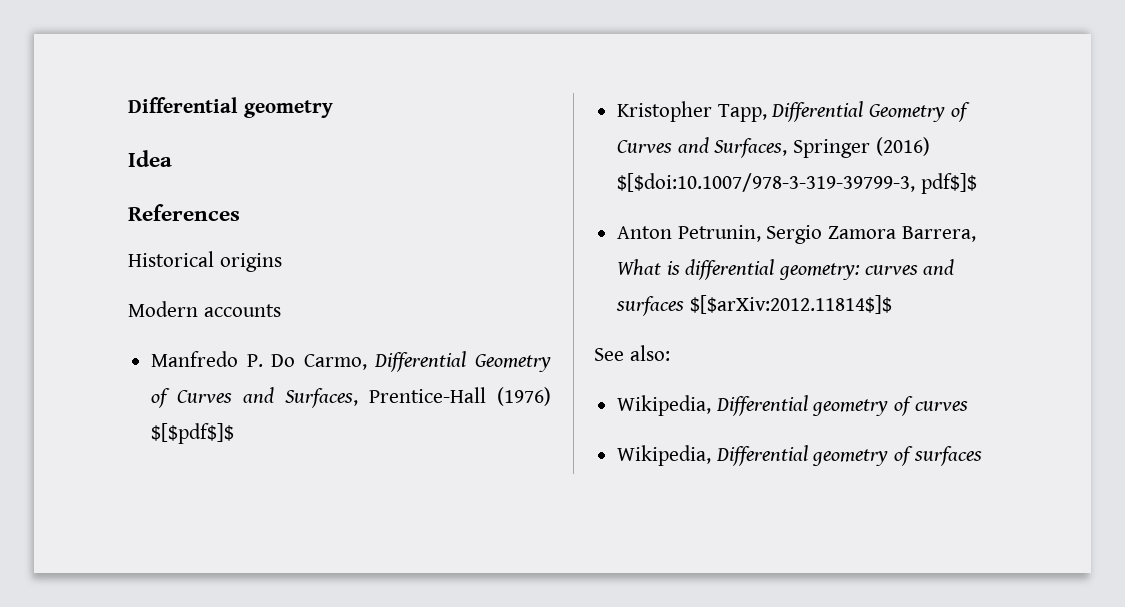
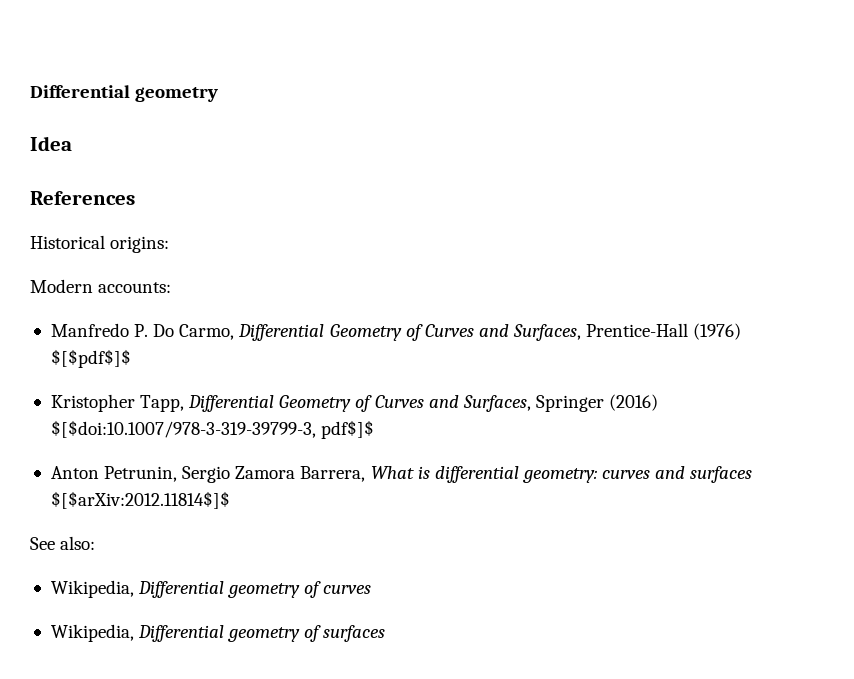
[219,253,282,272] origins -> [110,236,170,253] origins:
[203,304,281,317] accounts -> [98,282,172,293] accounts:

